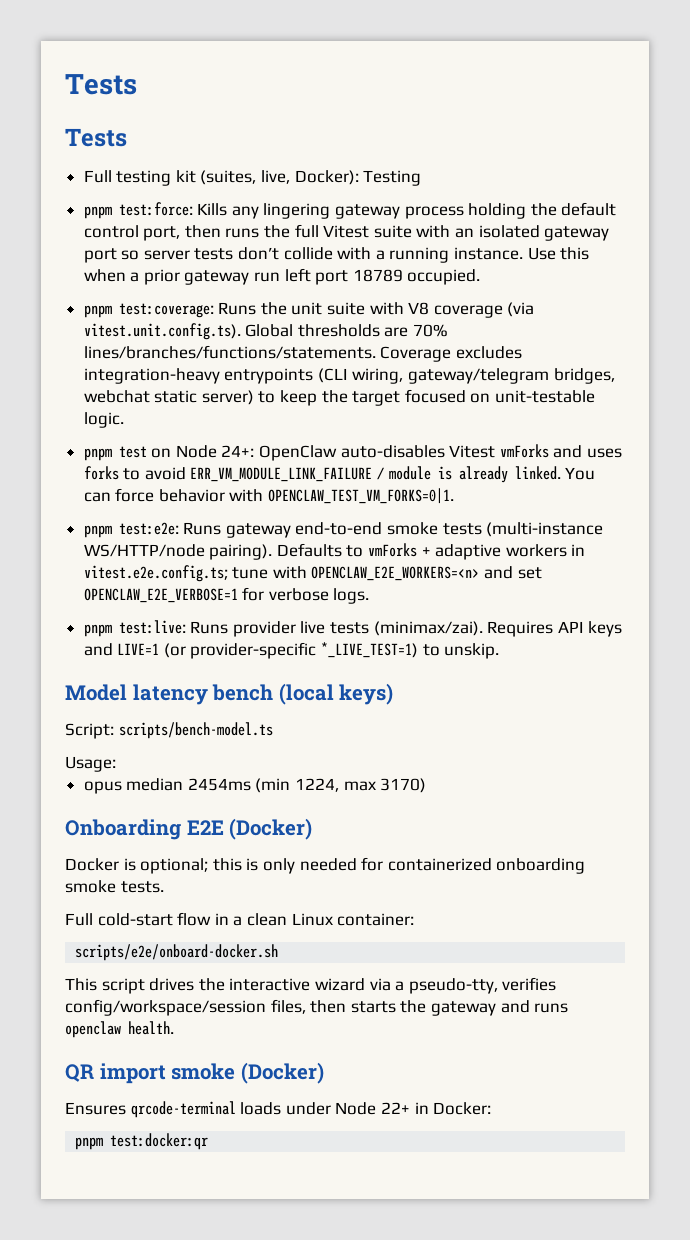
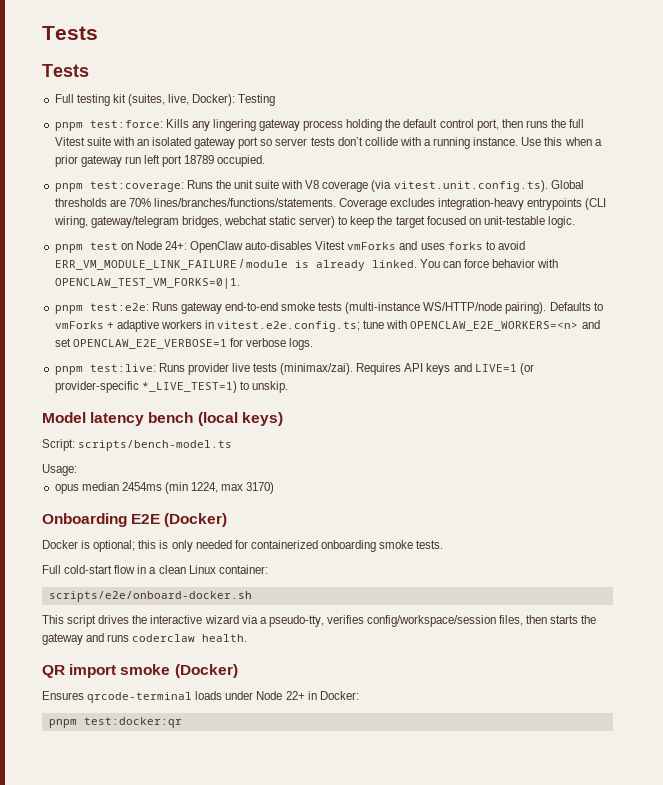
[65,1021,121,1038] openclaw -> [132,634,196,642] coderclaw

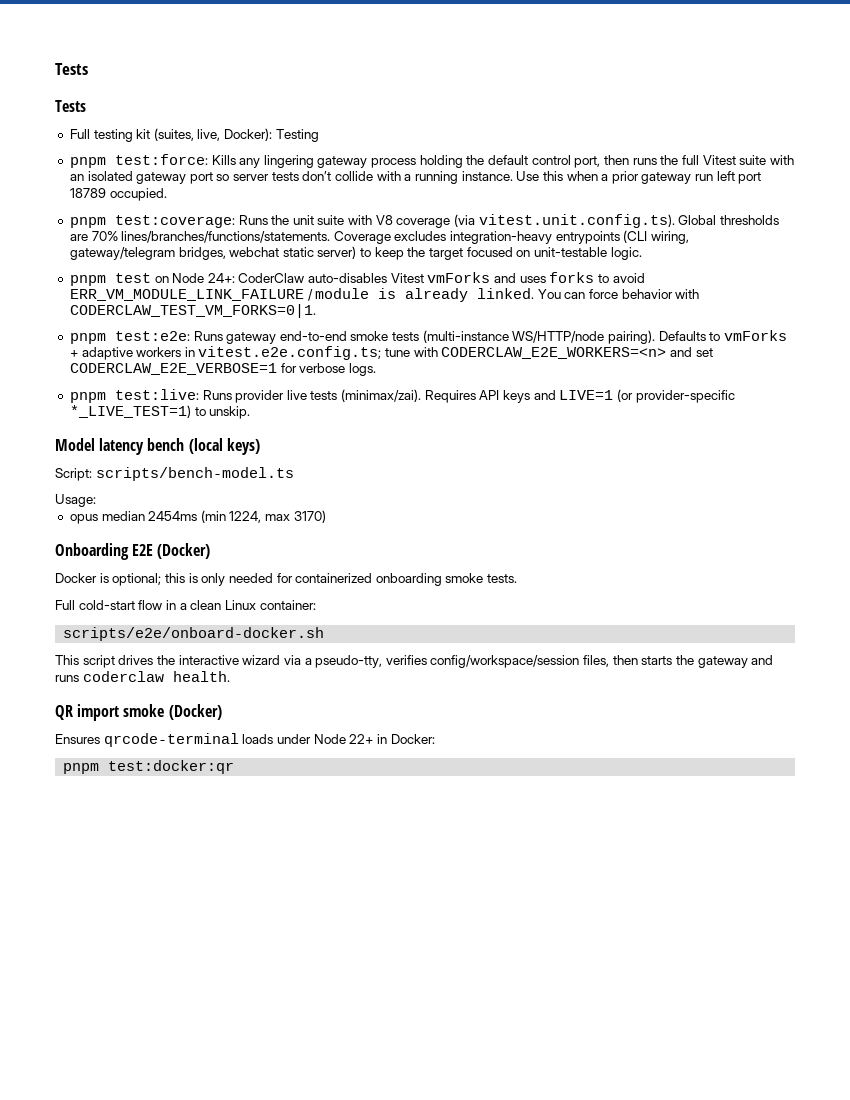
[190,241,244,253] OpenClaw -> [238,273,305,283] CoderClaw
[54,278,240,289] OPENCLAW_TEST_VM_FORKS=0|1. -> [69,304,316,318] CODERCLAW_TEST_VM_FORKS=0|1.
[410,321,579,331] OPENCLAW_E2E_WORKERS=<n> -> [441,347,667,359] CODERCLAW_E2E_WORKERS=<n>
[72,339,227,349] OPENCLAW_E2E_VERBOSE=1 -> [69,363,277,375] CODERCLAW_E2E_VERBOSE=1

